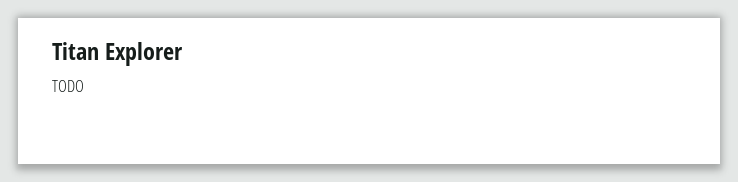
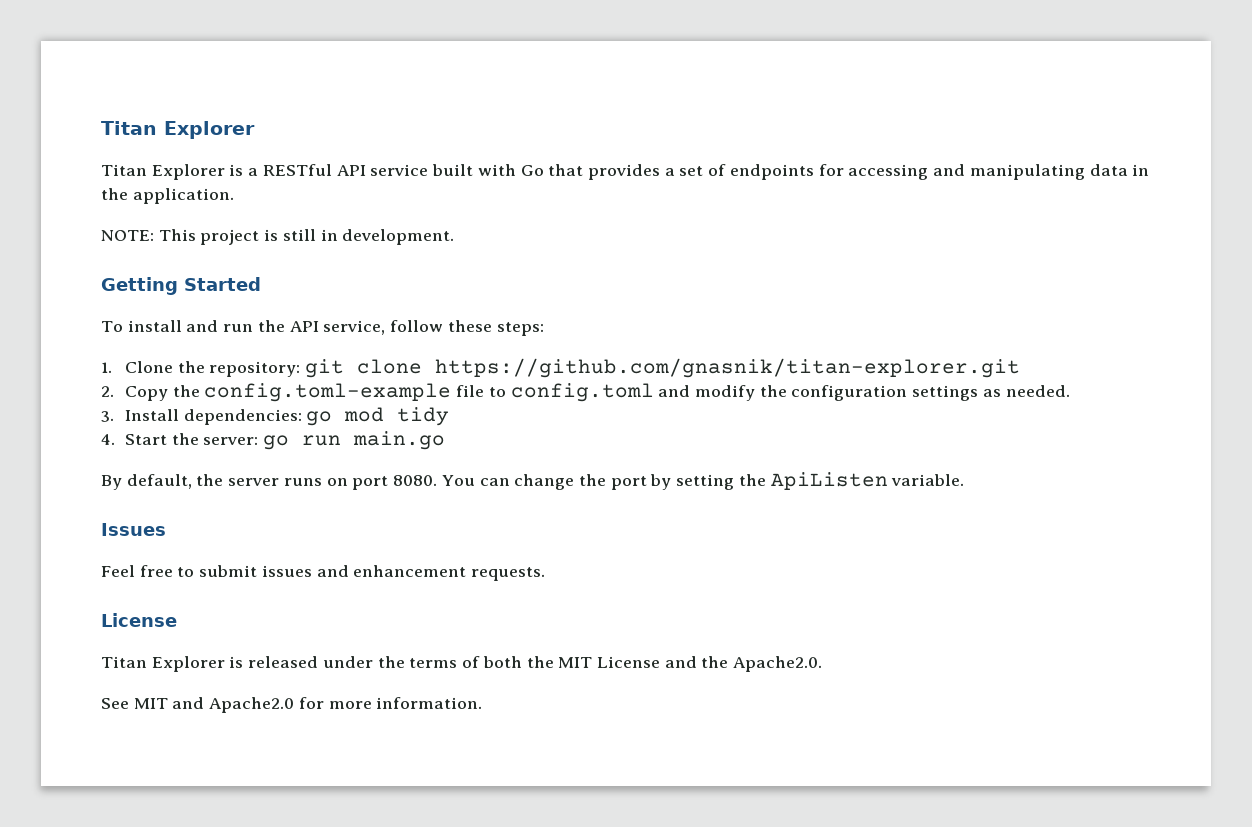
[52,80,84,92] TODO -> [101,164,1150,180] [101,188,234,204] [101,229,455,245] [101,277,261,295] [101,320,544,336] [101,358,1021,378] [101,383,1070,402] [101,407,450,426] [101,431,446,450] [101,472,965,490] [101,523,166,536] [101,565,546,581] [101,613,177,627] [101,656,823,672] [101,697,483,713] Titan Explorer is a RESTful API service built with Go that provides a set of endpoints for accessing and manipulating data in the application. // NOTE: This project is still in development. // Getting Started // To install and run the API service, follow these steps: // 1. Clone the repository: git clone https://github.com/gnasnik/titan-explorer.git // 2. Copy the config.toml-example file to config.toml and modify the configuration settings as needed. // 3. Install dependencies: go mod tidy // 4. Start the server: go run main.go // By default, the server runs on port 8080. You can change the port by setting the ApiListen variable. // Issues // Feel free to submit issues and enhancement requests. // License // Titan Explorer is released under the terms of both the MIT License and the Apache2.0. // See MIT and Apache2.0 for more information.

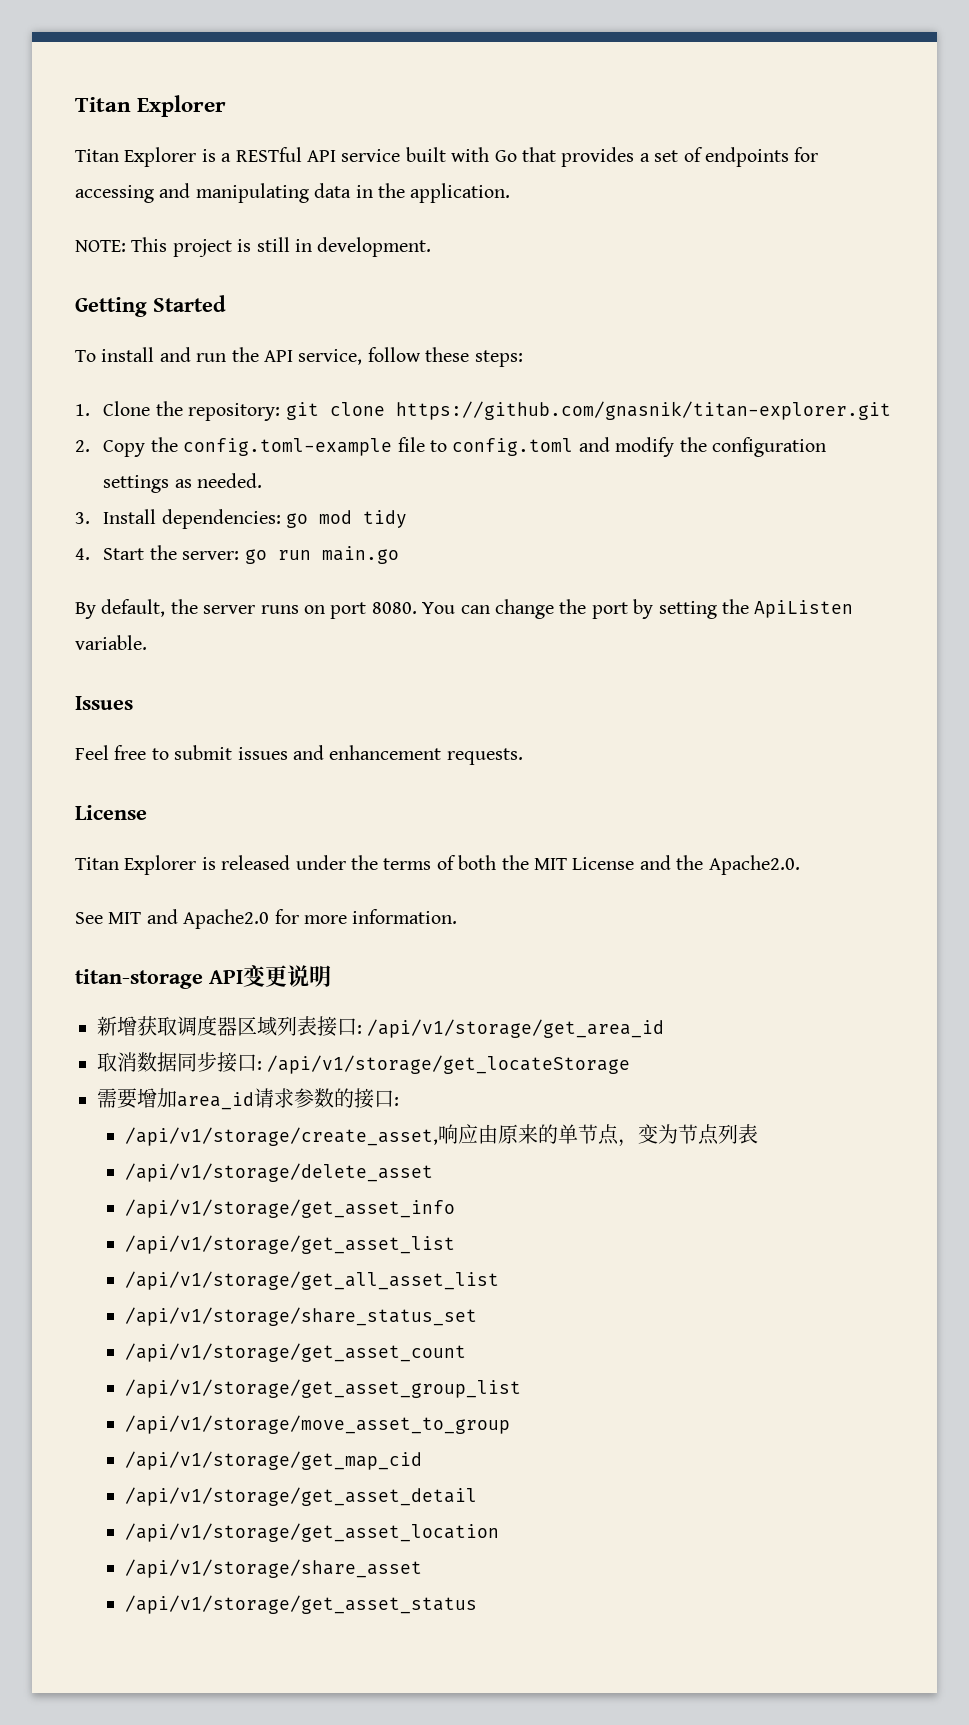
(483, 703) none -> [75,965,331,989] [97,1015,665,1038] [97,1052,631,1074] [97,1088,399,1110] [125,1124,759,1147] [125,1163,434,1182] [125,1199,456,1218] [125,1235,456,1254] [125,1271,500,1290] [125,1307,478,1326] [125,1343,467,1362] [125,1379,522,1398] [125,1415,511,1434] [125,1451,423,1470] [125,1487,478,1506] [125,1523,500,1542] [125,1559,423,1578] [125,1595,478,1614] // titan-storage API变更说明 // 新增获取调度器区域列表接口: /api/v1/storage/get_area_id // 取消数据同步接口: /api/v1/storage/get_locateStorage // 需要增加area_id请求参数的接口: // /api/v1/storage/create_asset,响应由原来的单节点，变为节点列表 // /api/v1/storage/delete_asset // /api/v1/storage/get_asset_info // /api/v1/storage/get_asset_list // /api/v1/storage/get_all_asset_list // /api/v1/storage/share_status_set // /api/v1/storage/get_asset_count // /api/v1/storage/get_asset_group_list // /api/v1/storage/move_asset_to_group // /api/v1/storage/get_map_cid // /api/v1/storage/get_asset_detail // /api/v1/storage/get_asset_location // /api/v1/storage/share_asset // /api/v1/storage/get_asset_status

